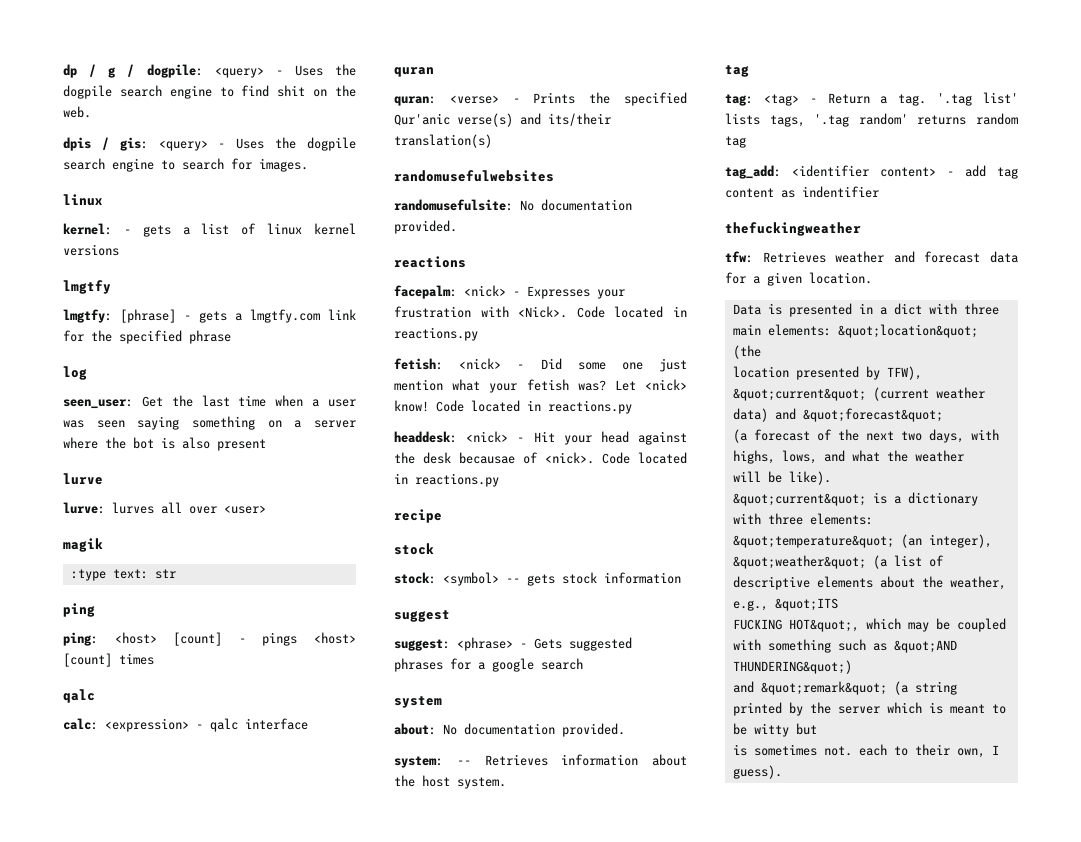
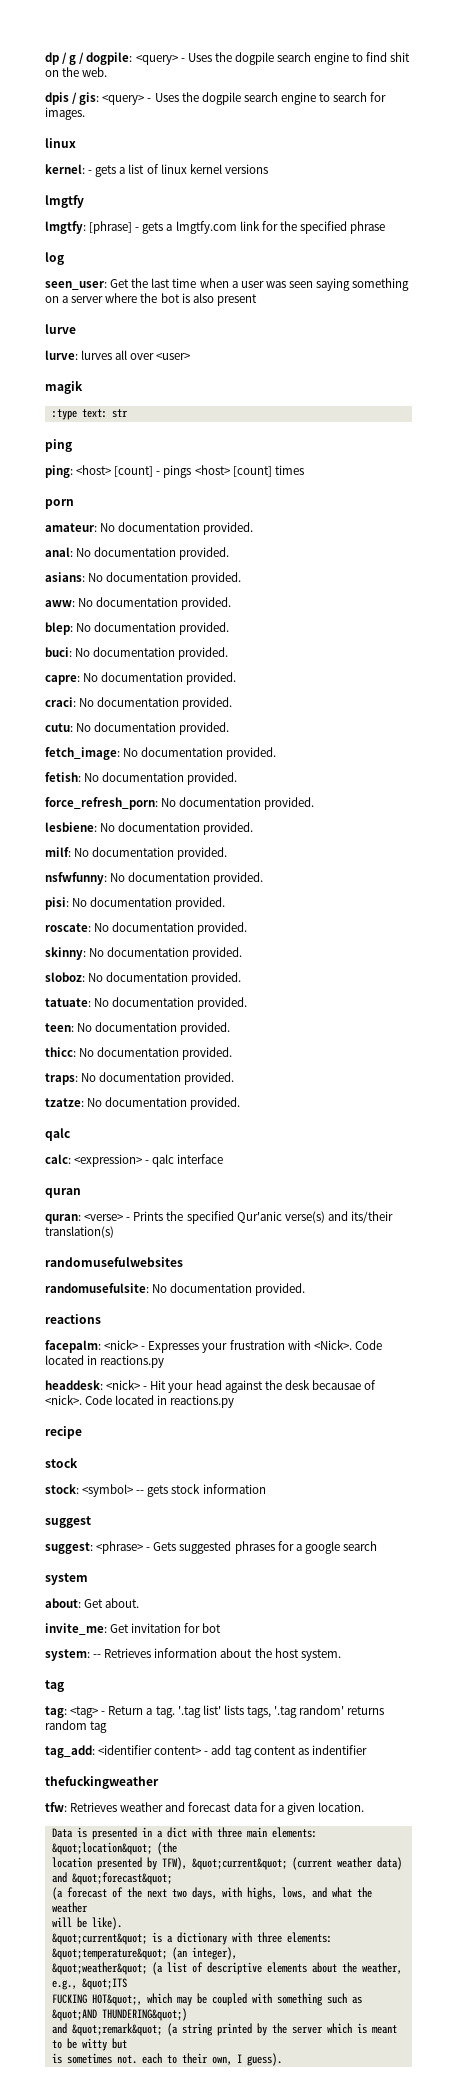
(154, 659) none -> [45,499,74,509] [45,522,254,535] [45,547,230,560] [45,572,242,585] [45,597,232,610] [45,622,230,635] [45,647,229,660] [45,672,237,685] [45,697,233,710] [45,722,230,735] [45,747,277,760] [45,772,238,785] [45,797,315,810] [45,822,254,835] [45,847,228,860] [45,872,264,885] [45,897,226,910] [45,922,248,935] [45,947,243,960] [45,972,242,985] [45,997,248,1010] [45,1022,231,1035] [45,1047,233,1060] [45,1072,235,1085] [45,1097,241,1110] // porn // amateur: No documentation provided. // anal: No documentation provided. // asians: No documentation provided. // aww: No documentation provided. // blep: No documentation provided. // buci: No documentation provided. // capre: No documentation provided. // craci: No documentation provided. // cutu: No documentation provided. // fetch_image: No documentation provided. // fetish: No documentation provided. // force_refresh_porn: No documentation provided. // lesbiene: No documentation provided. // milf: No documentation provided. // nsfwfunny: No documentation provided. // pisi: No documentation provided. // roscate: No documentation provided. // skinny: No documentation provided. // sloboz: No documentation provided. // tatuate: No documentation provided. // teen: No documentation provided. // thicc: No documentation provided. // traps: No documentation provided. // tzatze: No documentation provided.
[394,358,687,372] [394,379,687,393] [394,400,632,414] // fetish: <nick> - Did some one just mention what your fetish was? Let <nick> know! Code located in reactions.py -> (165, 1361) none
[443,723,625,737] No documentation provided. -> [84,1598,140,1608] [45,1623,222,1635] Get about. // invite_me: Get invitation for bot

